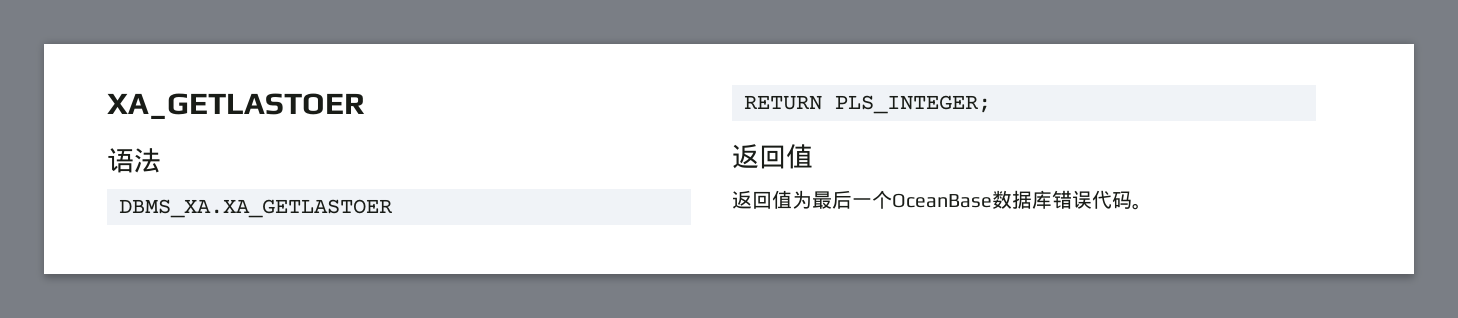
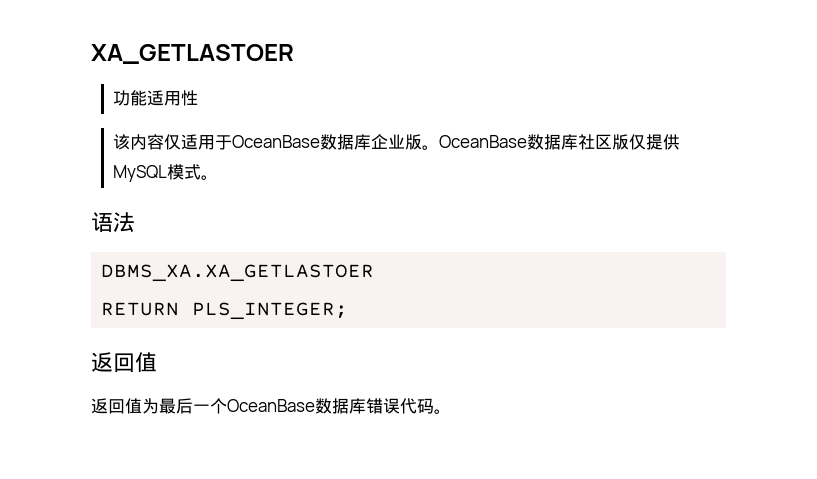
(365, 106) none -> [113,90,199,106] [113,134,681,150] [113,164,219,182] // 功能适用性 // 该内容仅适用于OceanBase数据库企业版。OceanBase数据库社区版仅提供MySQL模式。

